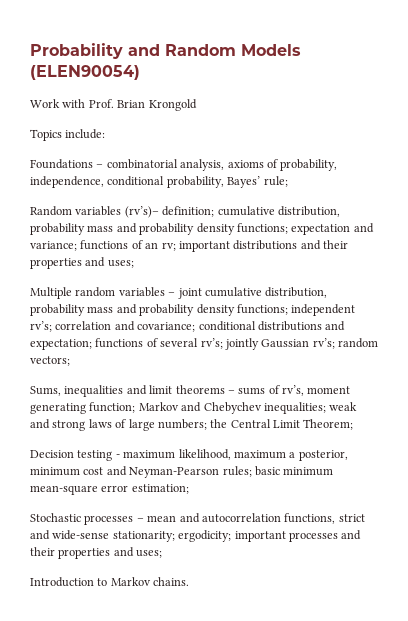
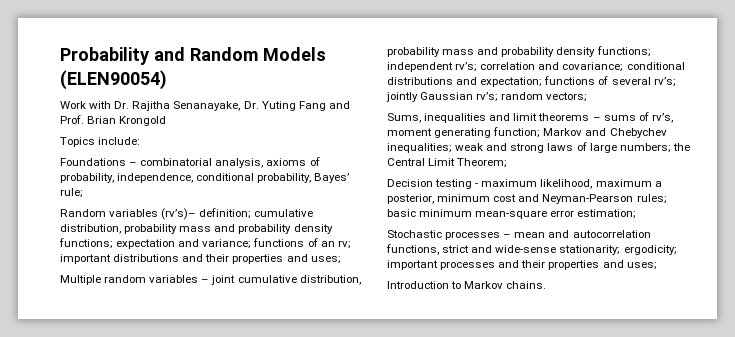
(86, 103) none -> [114,101,350,111] Dr. Rajitha Senanayake, Dr. Yuting Fang and

